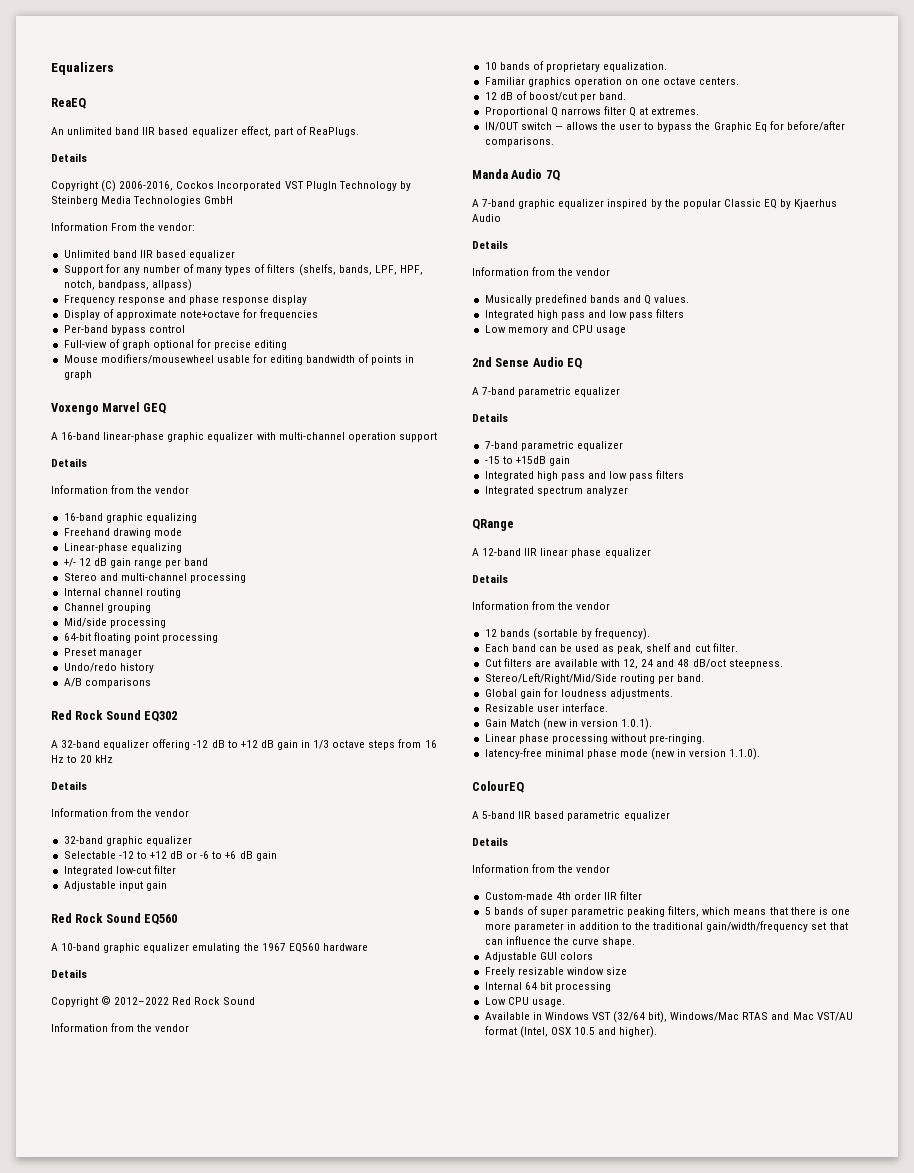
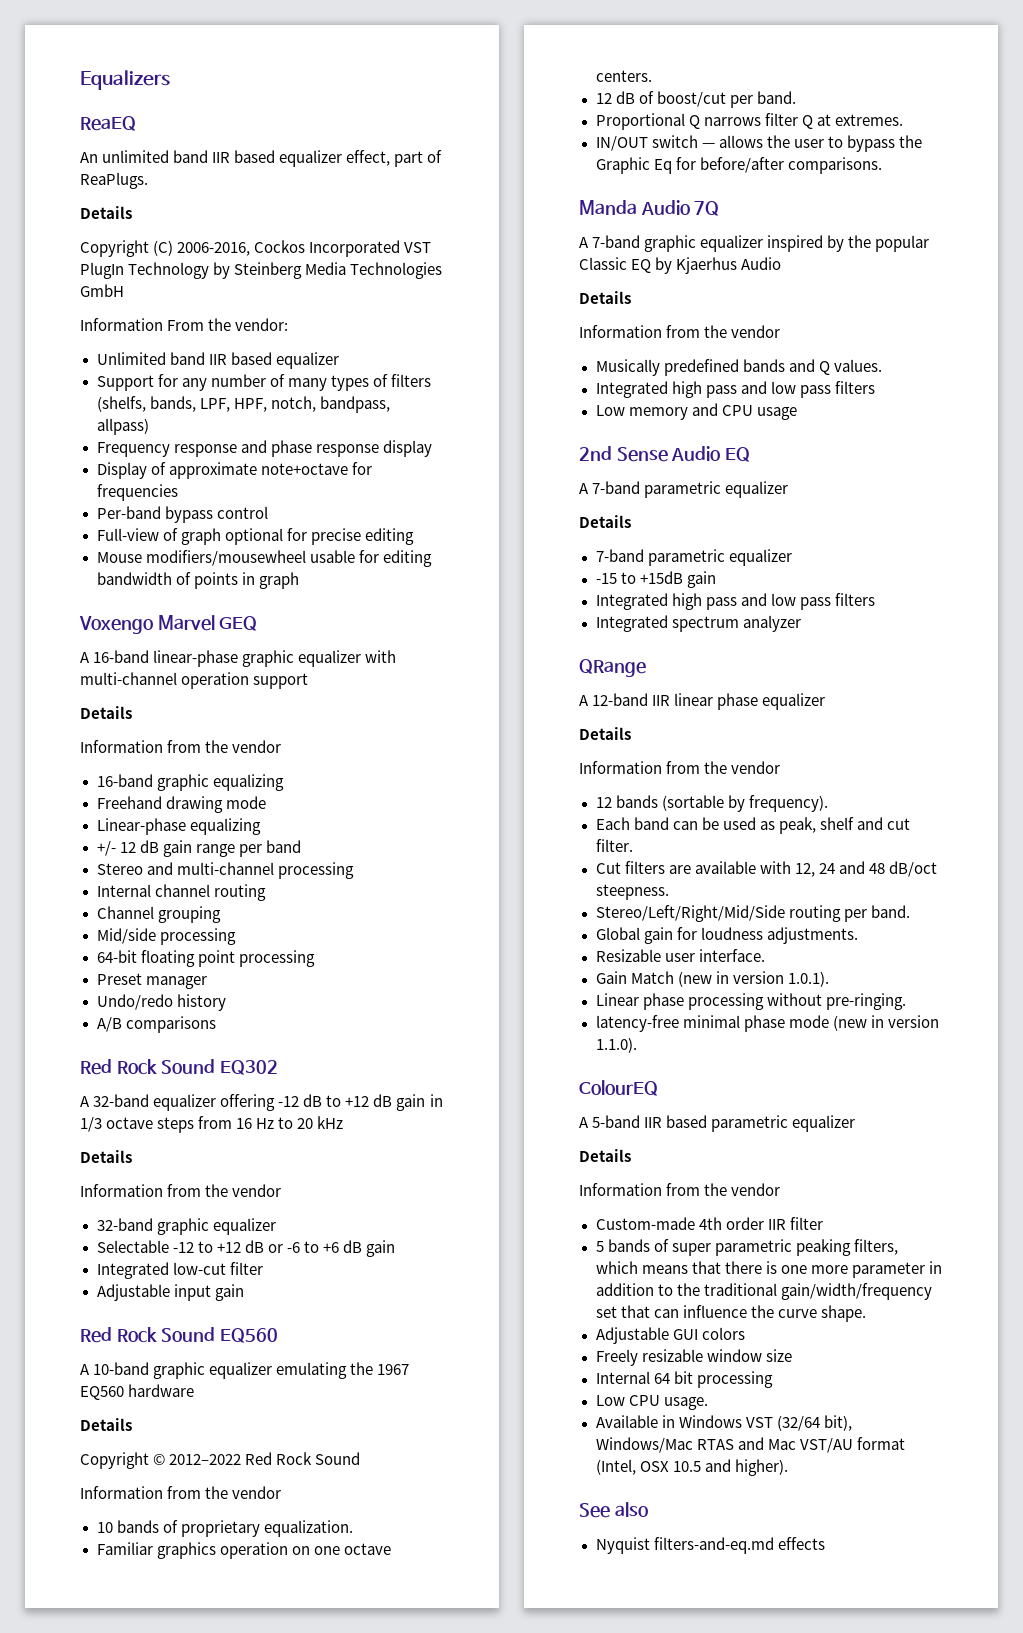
(658, 1032) none -> [579,1502,648,1518] [595,1537,825,1554] // See also // Nyquist filters-and-eq.md effects

